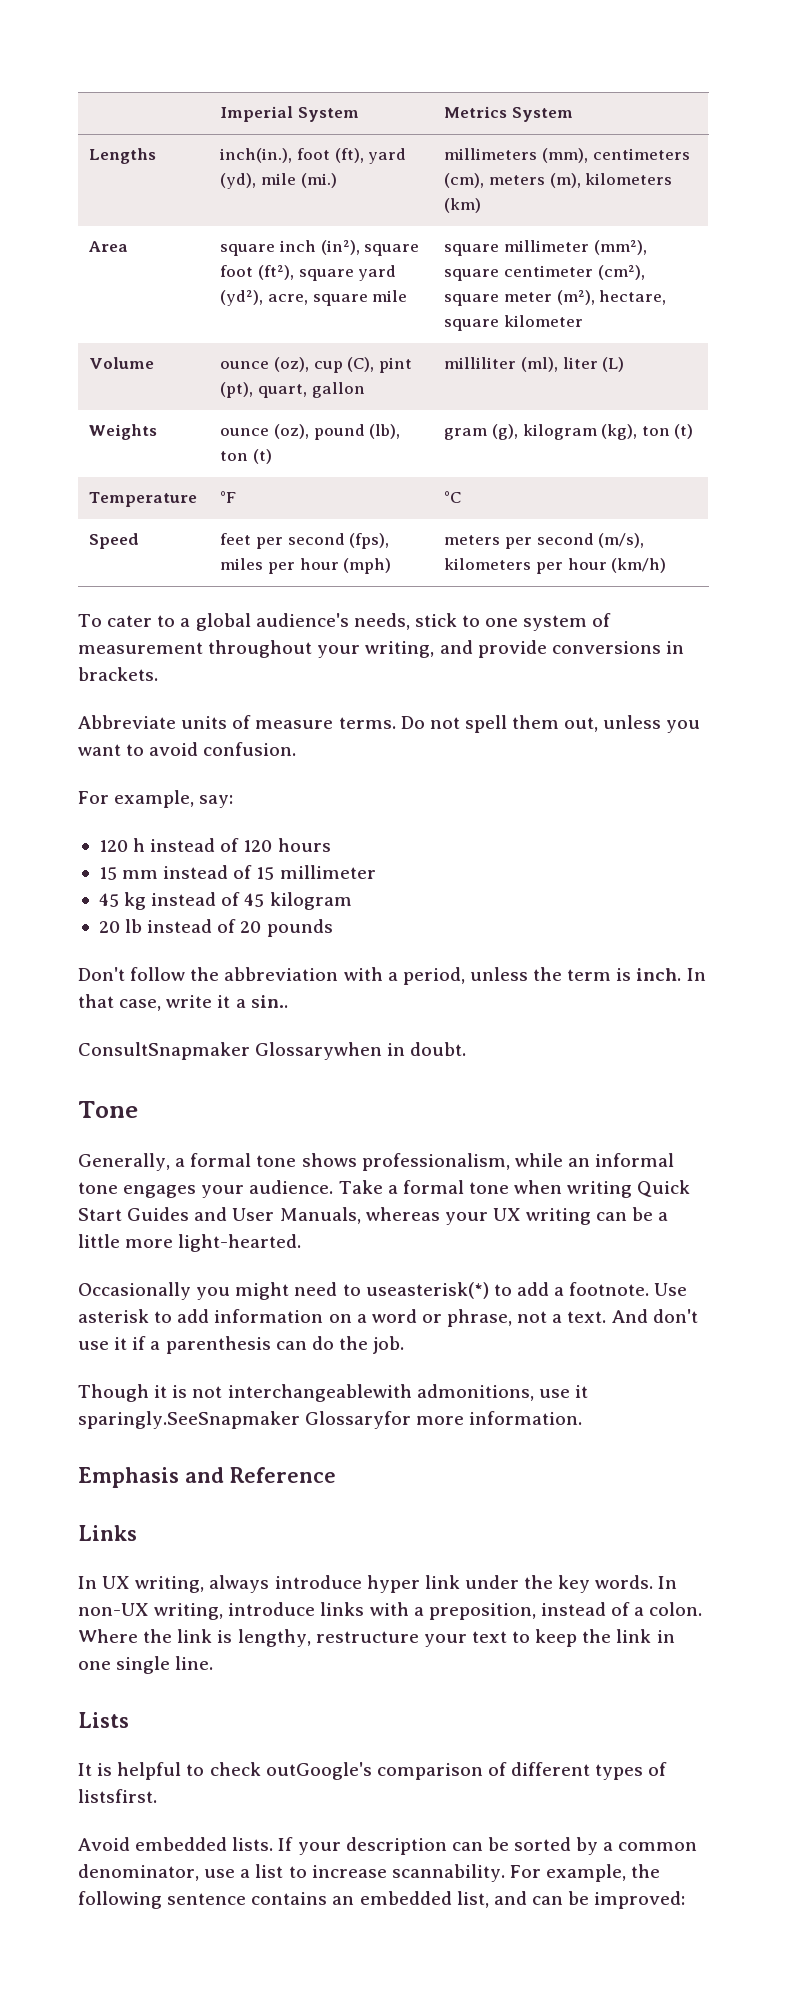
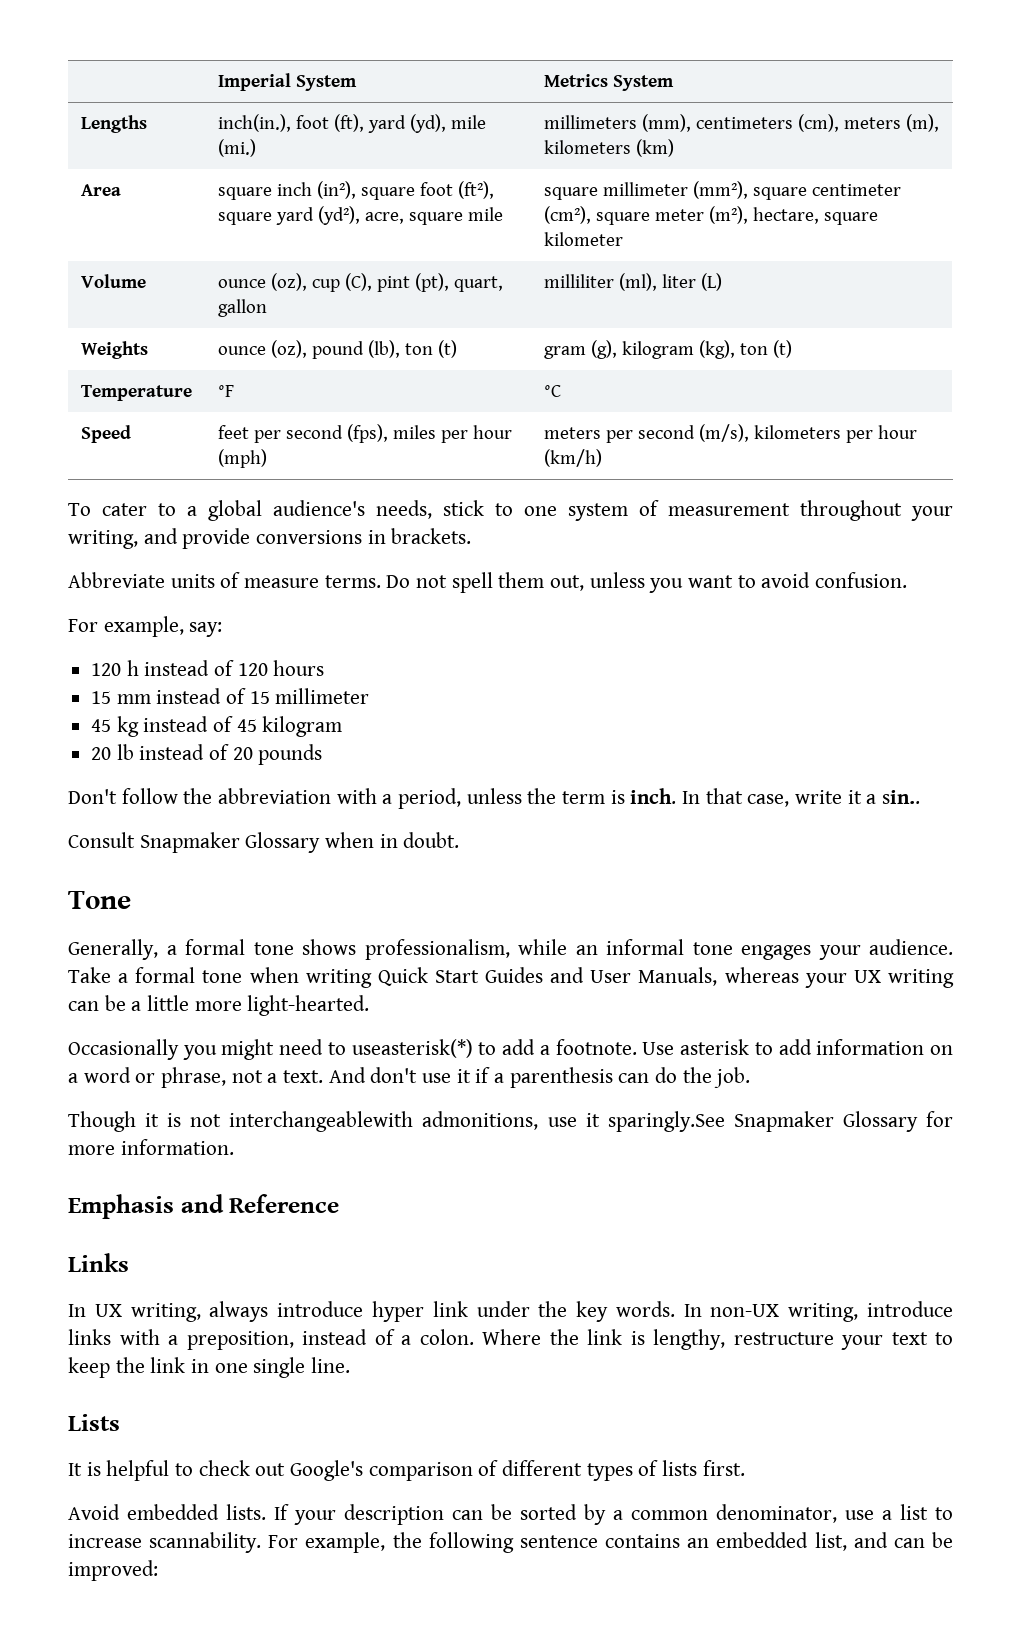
[78,1042,383,1060] ConsultSnapmaker Glossarywhen -> [68,832,375,853] Consult Snapmaker Glossary when
[78,1411,412,1429] sparingly.SeeSnapmaker Glossaryfor -> [607,1111,954,1132] sparingly.See Snapmaker Glossary for
[265,1762,372,1780] outGoogle's -> [255,1460,364,1481] out Google's
[78,1789,157,1803] listsfirst. -> [662,1460,745,1476] lists first.

